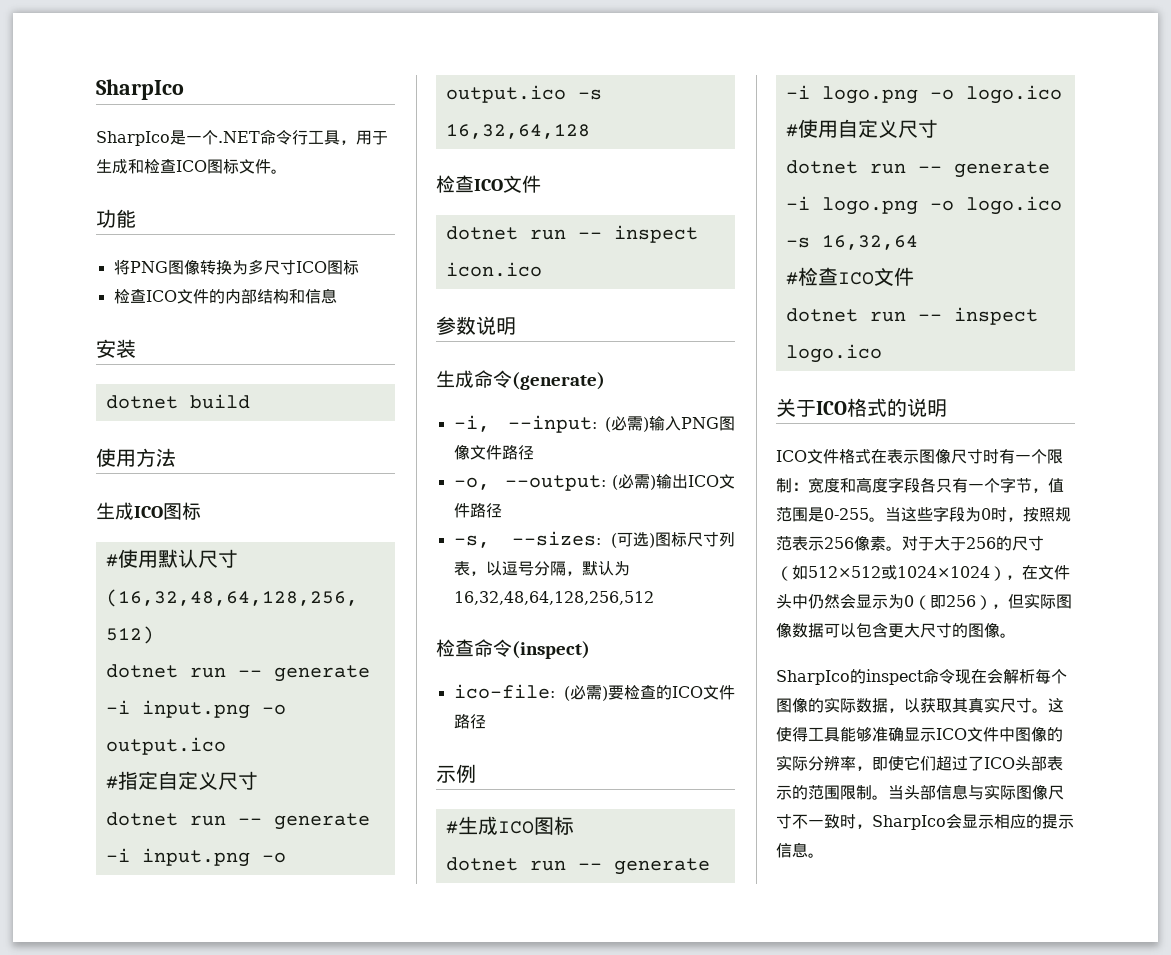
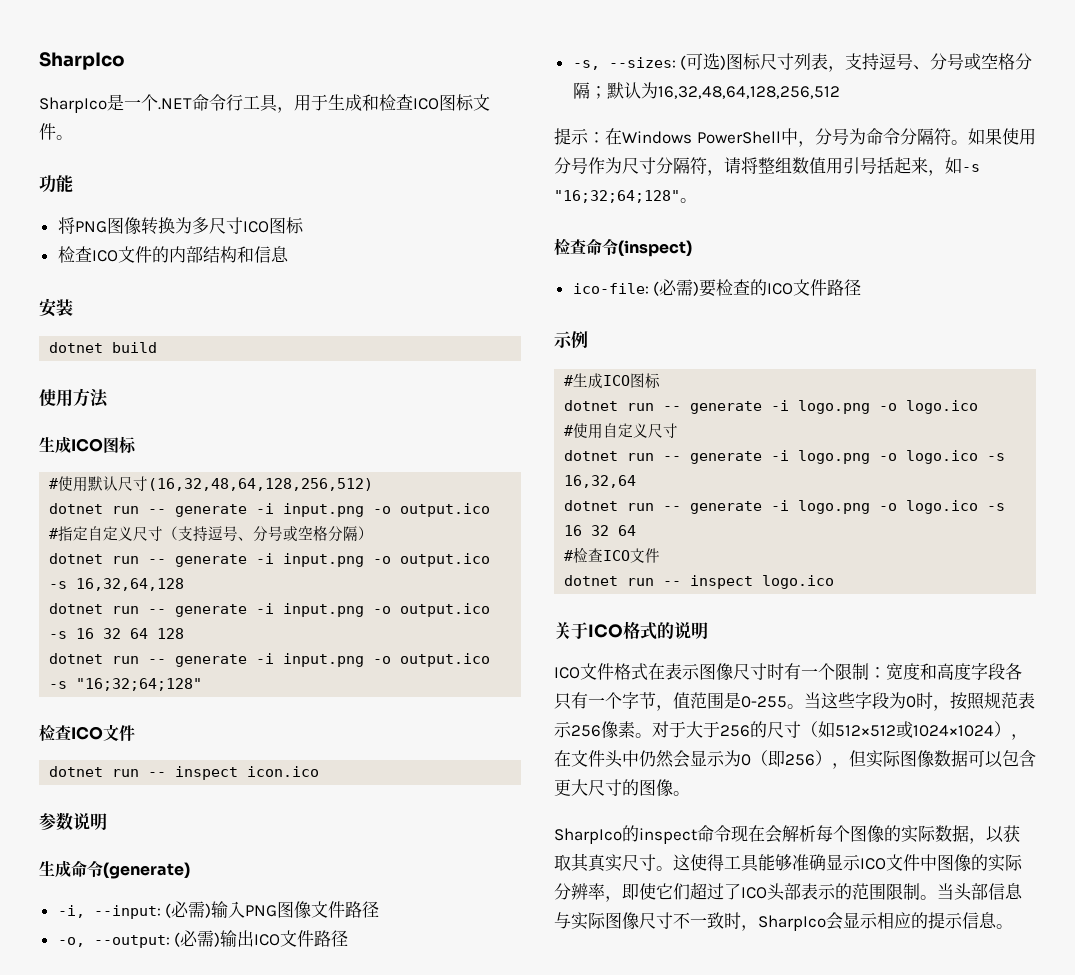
(258, 780) none -> [163,525,374,542] （支持逗号、分号或空格分隔）
(590, 131) none -> [49,603,491,617] [49,628,185,639] [49,653,491,667] [49,678,203,691] // dotnet run -- generate -i input.png -o output.ico -s 16 32 64 128 // dotnet run -- generate -i input.png -o output.ico -s "16;32;64;128"
[485,561,630,576] [453,591,654,605] 以逗号分隔，默认为16,32,48,64,128,256,512 -> [845,53,1033,70] [572,82,840,99] [554,128,1036,147] [554,157,980,176] [554,190,697,203] 支持逗号、分号或空格分隔；默认为16,32,48,64,128,256,512 // 提示：在Windows PowerShell中，分号为命令分隔符。如果使用分号作为尺寸分隔符，请将整组数值用引号括起来，如-s "16;32;64;128"。
(918, 242) none -> [564,500,1006,514] [564,525,637,536] // dotnet run -- generate -i logo.png -o logo.ico -s 16 32 64

